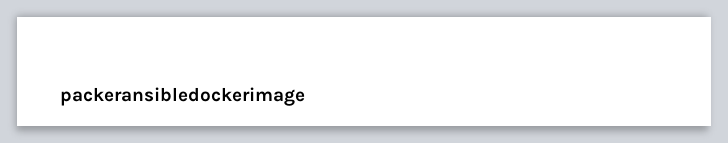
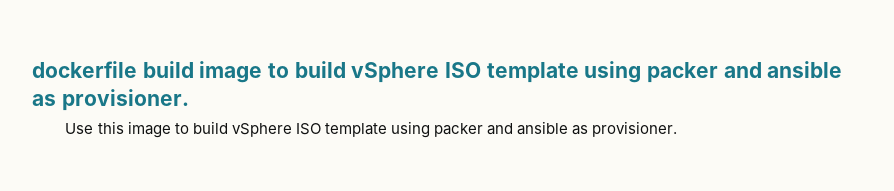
[60,87,305,106] packeransibledockerimage -> [32,61,843,83] [32,89,189,111] [65,121,678,138] dockerfile build image to build vSphere ISO template using packer and ansible as provisioner. // Use this image to build vSphere ISO template using packer and ansible as provisioner.

